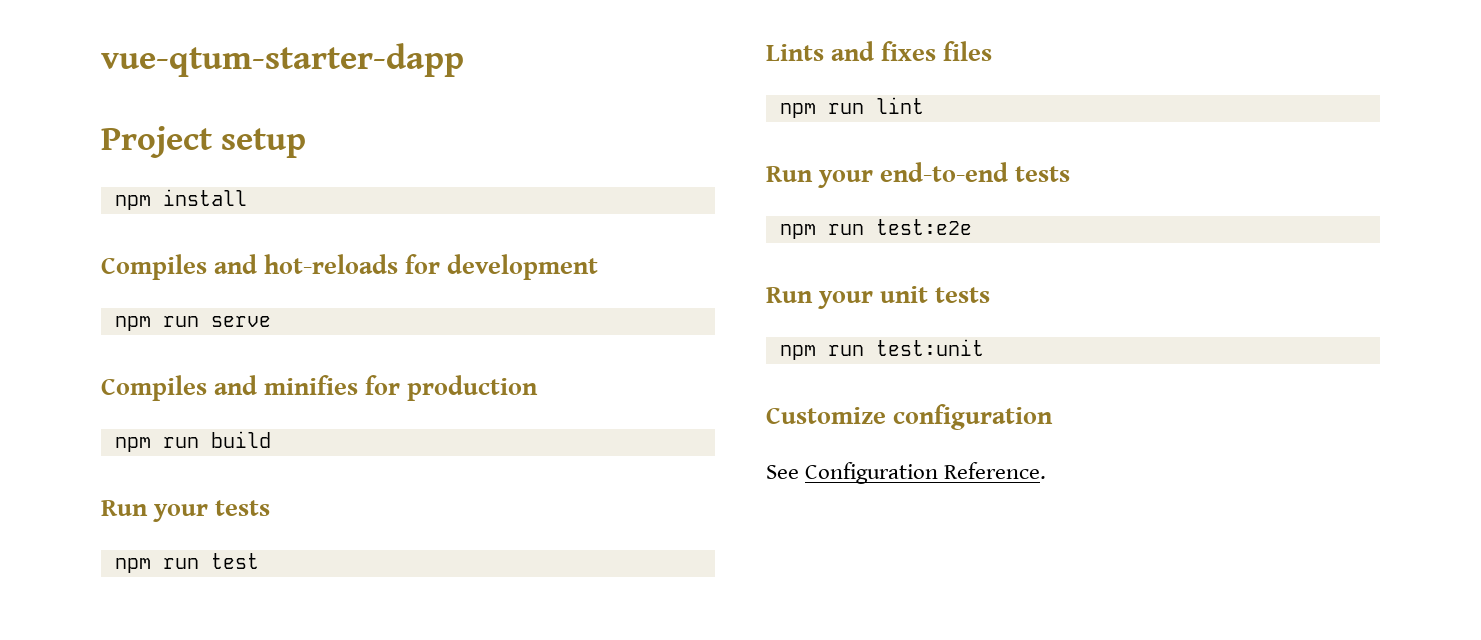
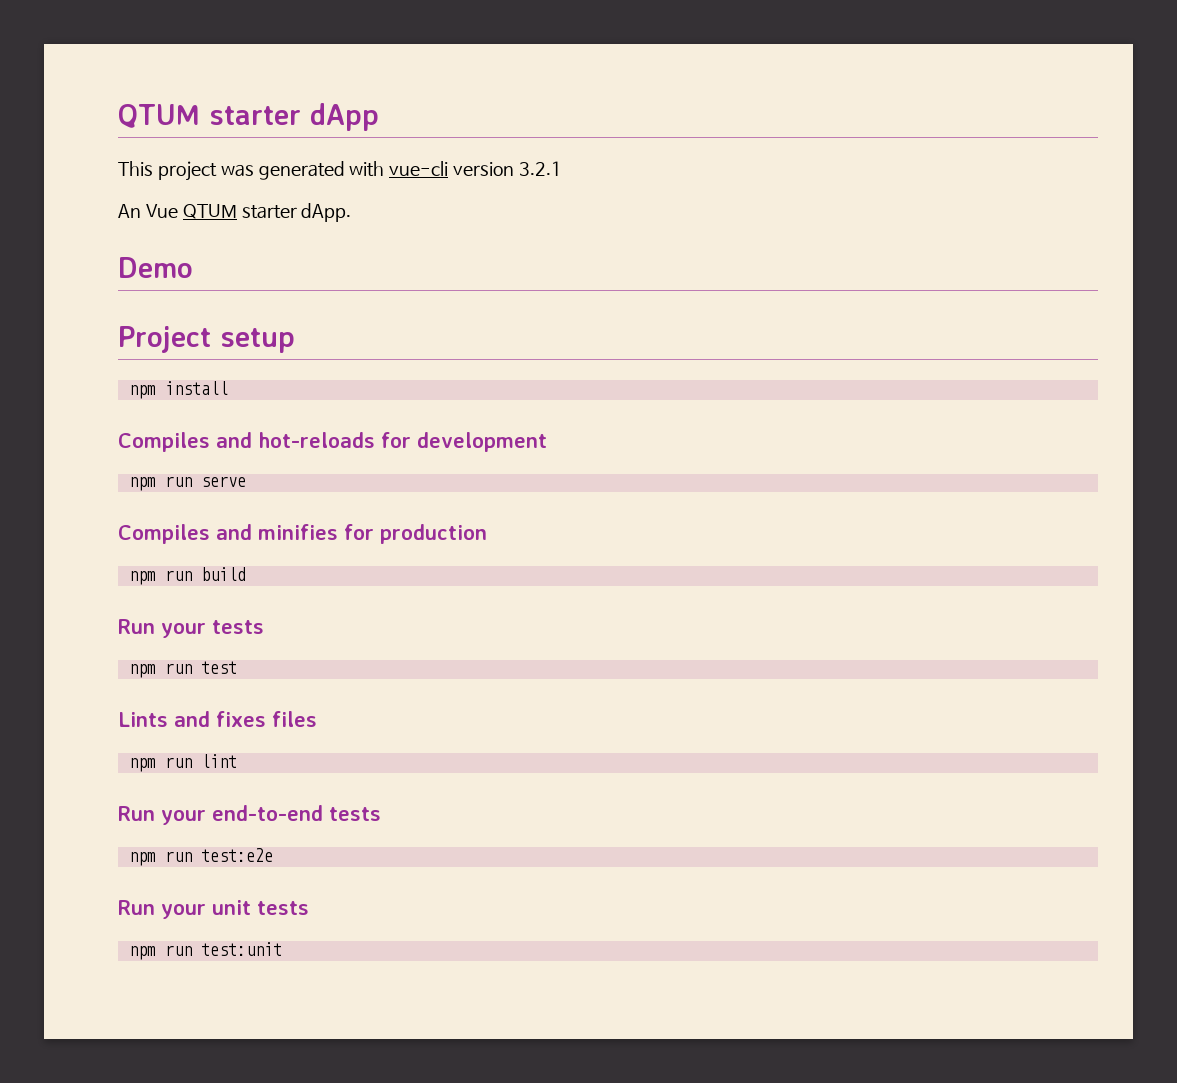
[101,43,464,77] vue-qtum-starter-dapp -> [118,103,379,131] [118,161,563,181] [118,203,352,222] [118,257,193,278] QTUM starter dApp // This project was generated with vue-cli version 3.2.1 // An Vue QTUM starter dApp. // Demo
[766,404,1054,430] [766,462,1047,484] // Customize configuration // See Configuration Reference. -> (282, 949) none

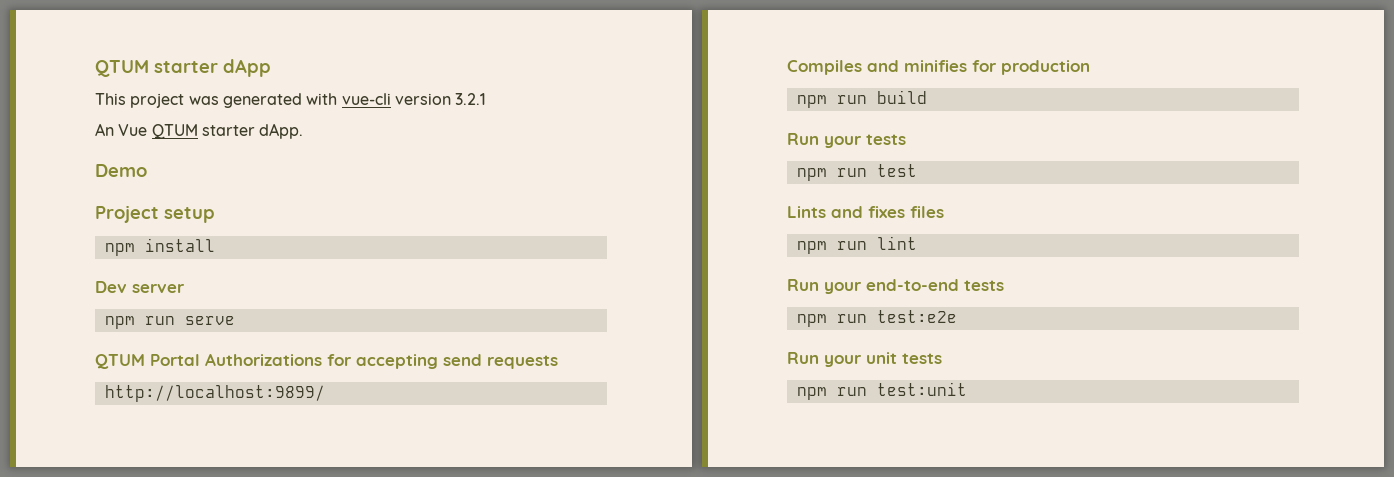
[118,432,547,452] [128,476,246,491] Compiles and hot-reloads for development // npm run serve -> [95,281,185,293] [104,316,235,329] [95,353,558,369] [104,385,325,402] Dev server // npm run serve // QTUM Portal Authorizations for accepting send requests // http://localhost:9899/

